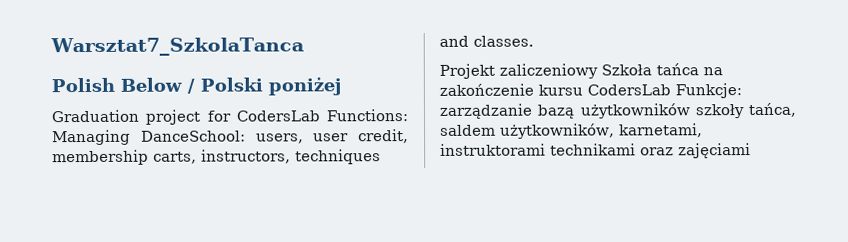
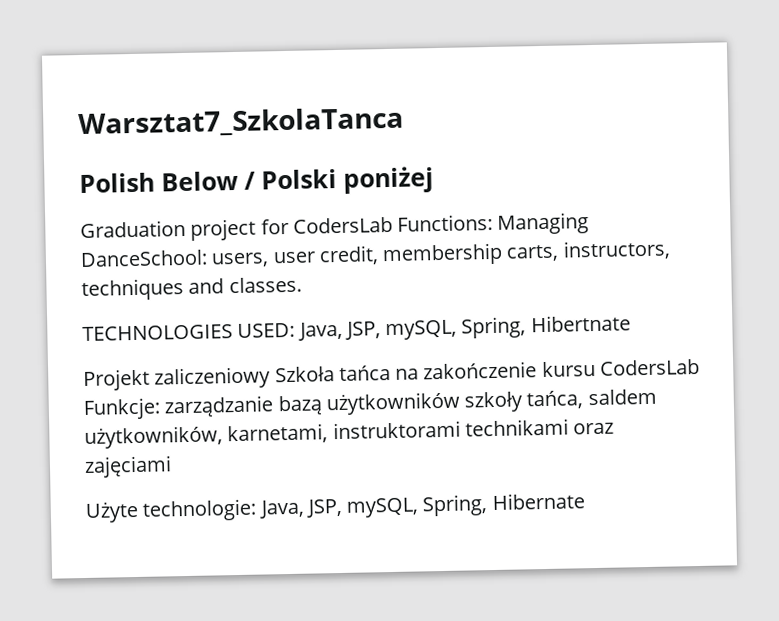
(534, 41) none -> [82,314,631,342] // TECHNOLOGIES USED: Java, JSP, mySQL, Spring, Hibertnate
(751, 151) none -> [85,492,585,523] // Użyte technologie: Java, JSP, mySQL, Spring, Hibernate

